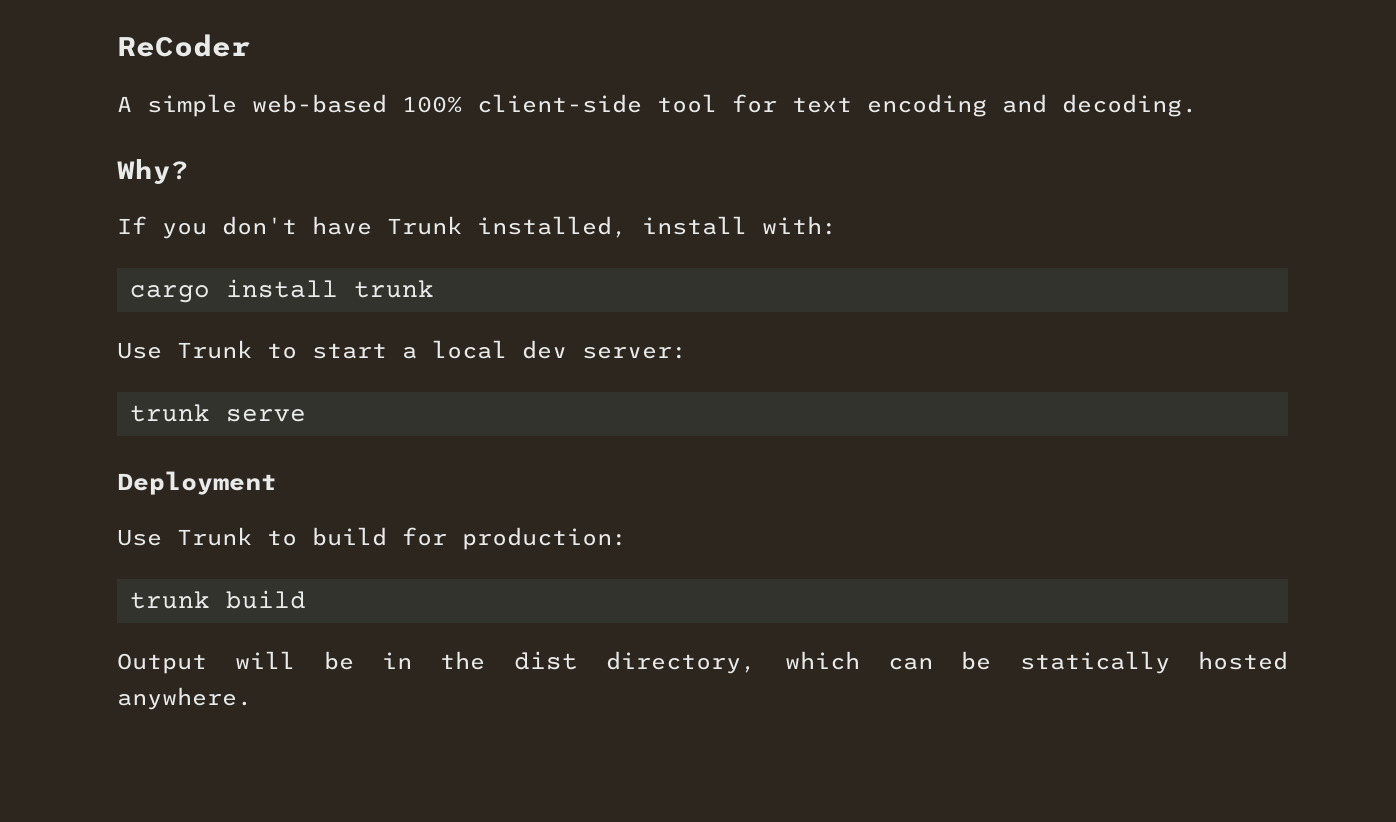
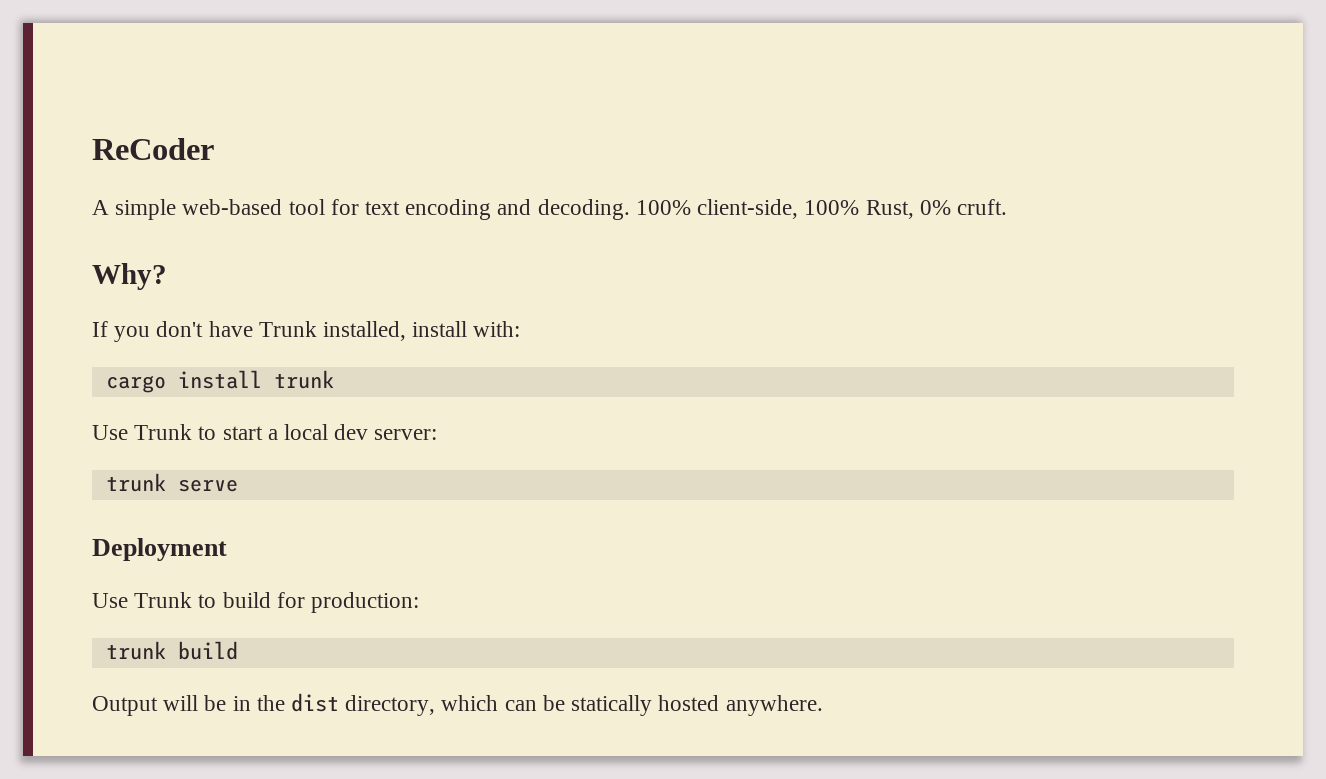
[402,94,642,113] 100% client-side -> (283, 207) none
(1197, 105) none -> [635,199,1007,219] 100% client-side, 100% Rust, 0% cruft.

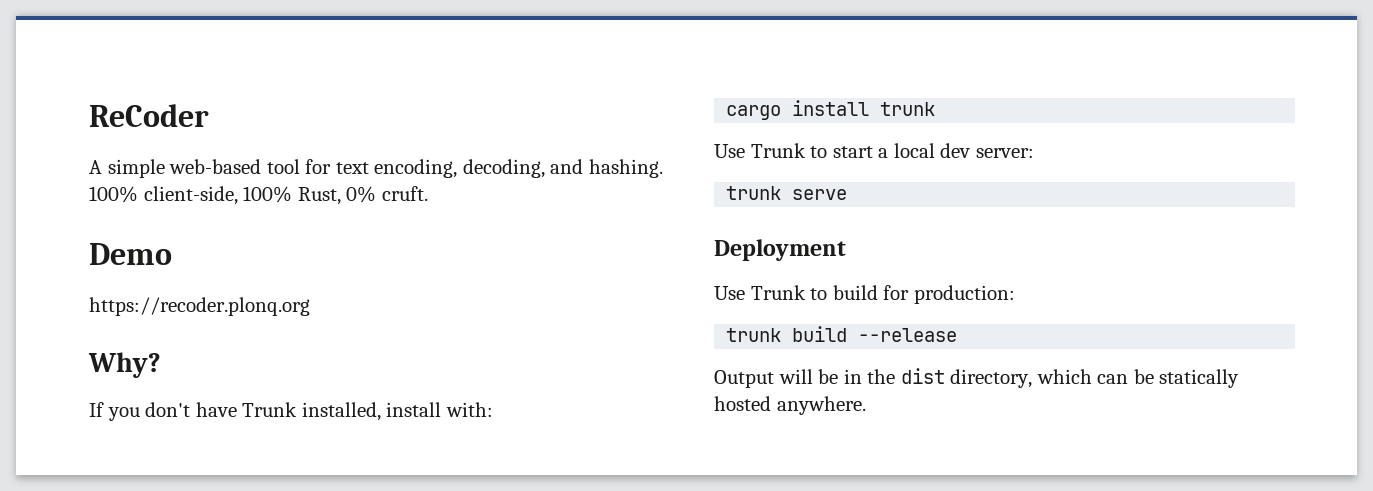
[405,199,630,220] encoding and decoding. -> [374,159,663,178] encoding, decoding, and hashing.
(1007, 207) none -> [89,243,172,265] [89,297,310,316] // Demo // https://recoder.plonq.org
(238, 650) none -> [858,328,958,342] --release

